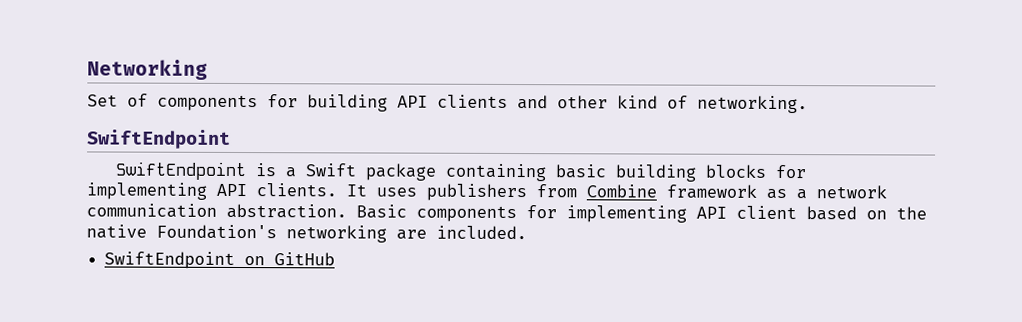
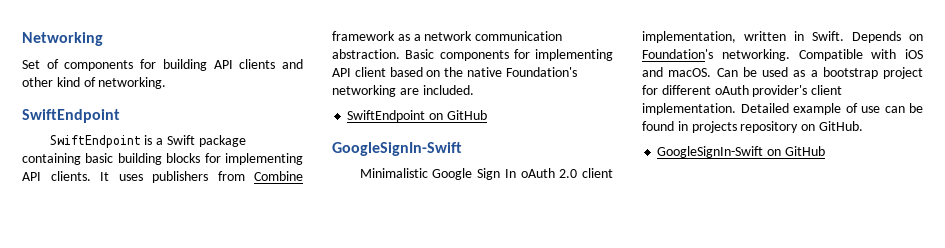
(336, 259) none -> [332,142,462,156] [359,168,613,180] [642,31,923,43] [642,49,923,61] [642,67,923,79] [642,85,843,97] [642,103,923,115] [642,121,863,133] [657,146,825,158] // GoogleSignIn-Swift // Minimalistic Google Sign In oAuth 2.0 client implementation, written in Swift. Depends on Foundation's networking. Compatible with iOS and macOS. Can be used as a bootstrap project for different oAuth provider's client implementation. Detailed example of use can be found in projects repository on GitHub. // GoogleSignIn-Swift on GitHub

